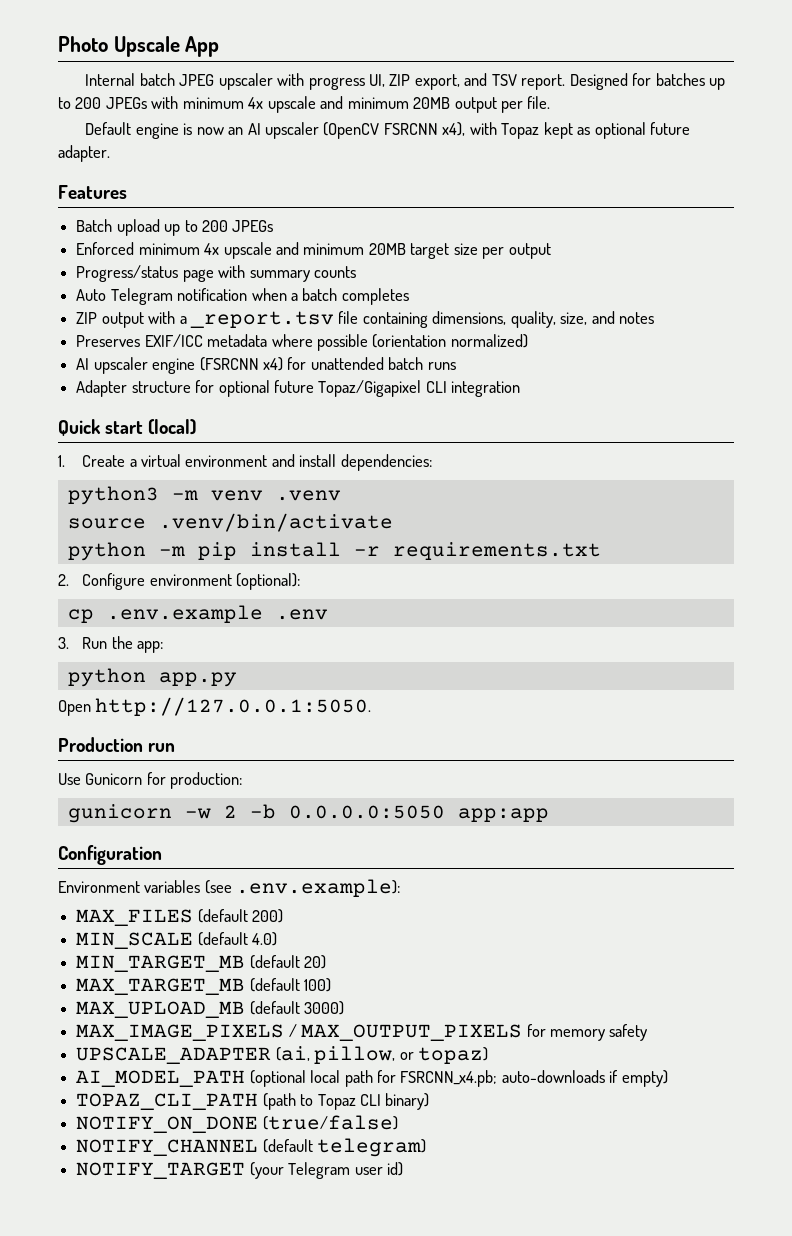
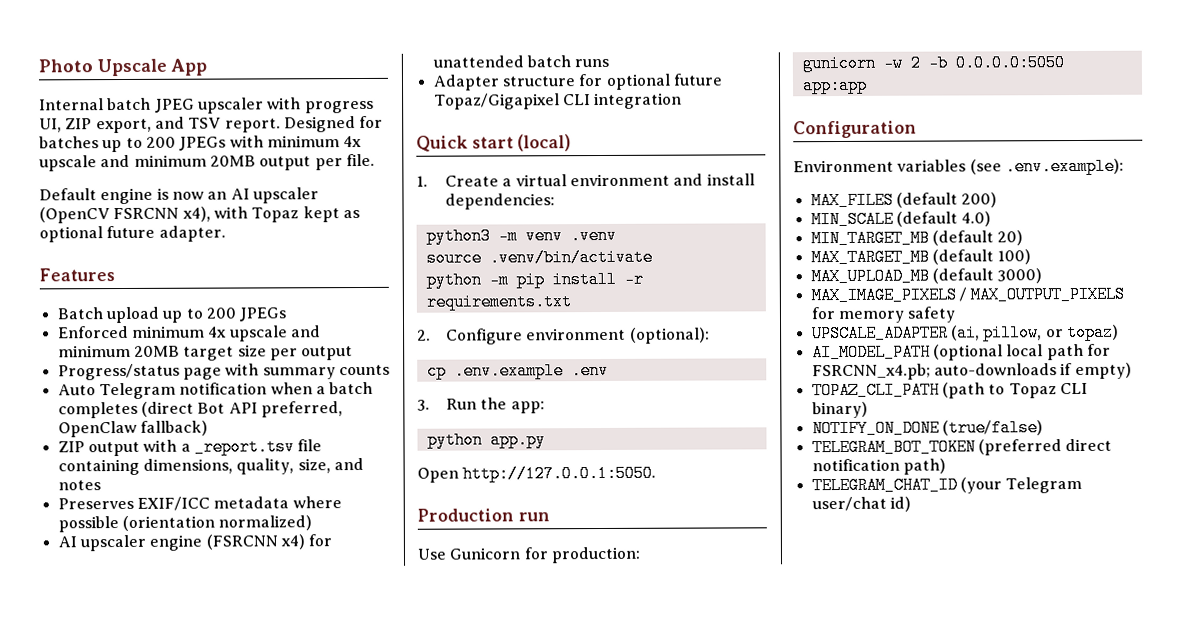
(409, 296) none -> [140,401,343,418] [57,420,208,438] (direct Bot API preferred, OpenClaw fallback)
[76,1138,427,1157] [76,1162,246,1179] NOTIFY_CHANNEL (default telegram) // NOTIFY_TARGET -> [811,438,1113,457] [811,458,946,475] [811,476,958,495] TELEGRAM_BOT_TOKEN (preferred direct notification path) // TELEGRAM_CHAT_ID
[354,1167,383,1175] user -> [811,496,887,512] user/chat

